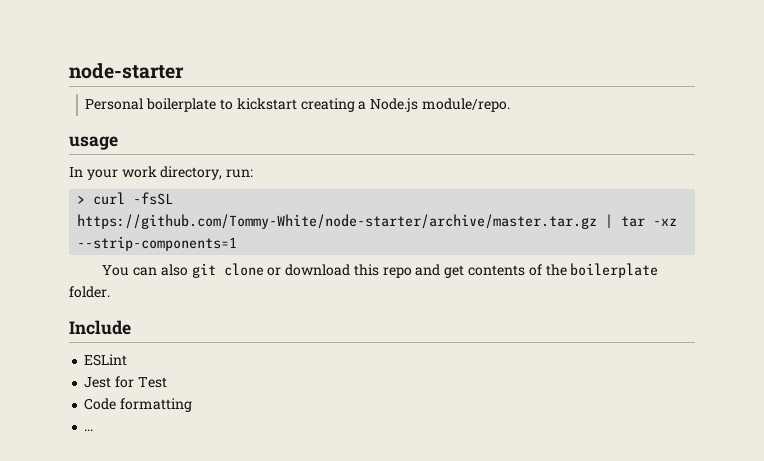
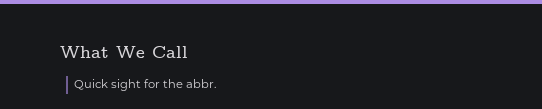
[69,63,184,79] [85,98,510,112] [69,136,118,150] [69,166,254,180] [77,192,174,205] [77,214,678,229] [77,236,238,251] [102,263,659,278] [69,286,110,298] [69,320,131,335] [84,354,128,366] [84,376,167,388] [84,398,193,412] [84,429,94,431] node-starter // Personal boilerplate to kickstart creating a Node.js module/repo. // usage // In your work directory, run: // > curl -fsSL https://github.com/Tommy-White/node-starter/archive/master.tar.gz | tar -xz --strip-components=1 // You can also git clone or download this repo and get contents of the boilerplate folder. // Include // ESLint // Jest for Test // Code formatting // ... -> [60,46,188,58] [73,79,217,91] What We Call // Quick sight for the abbr.

